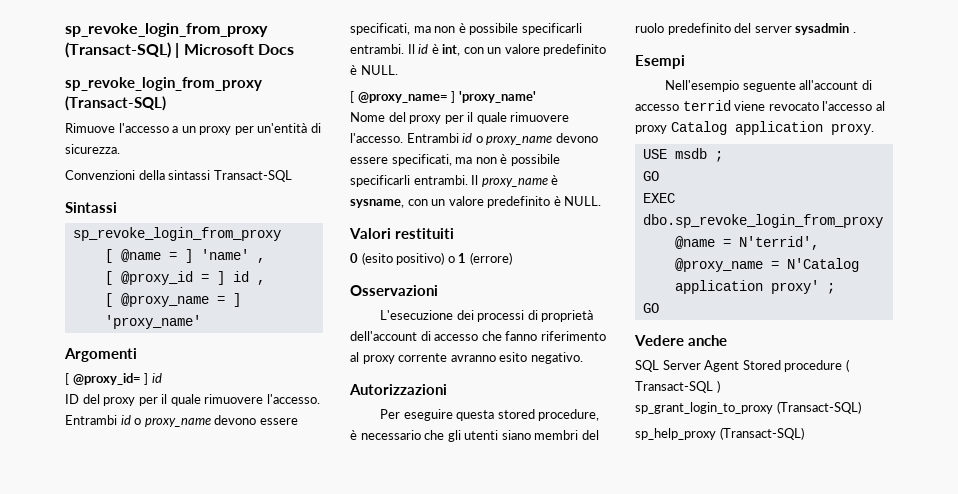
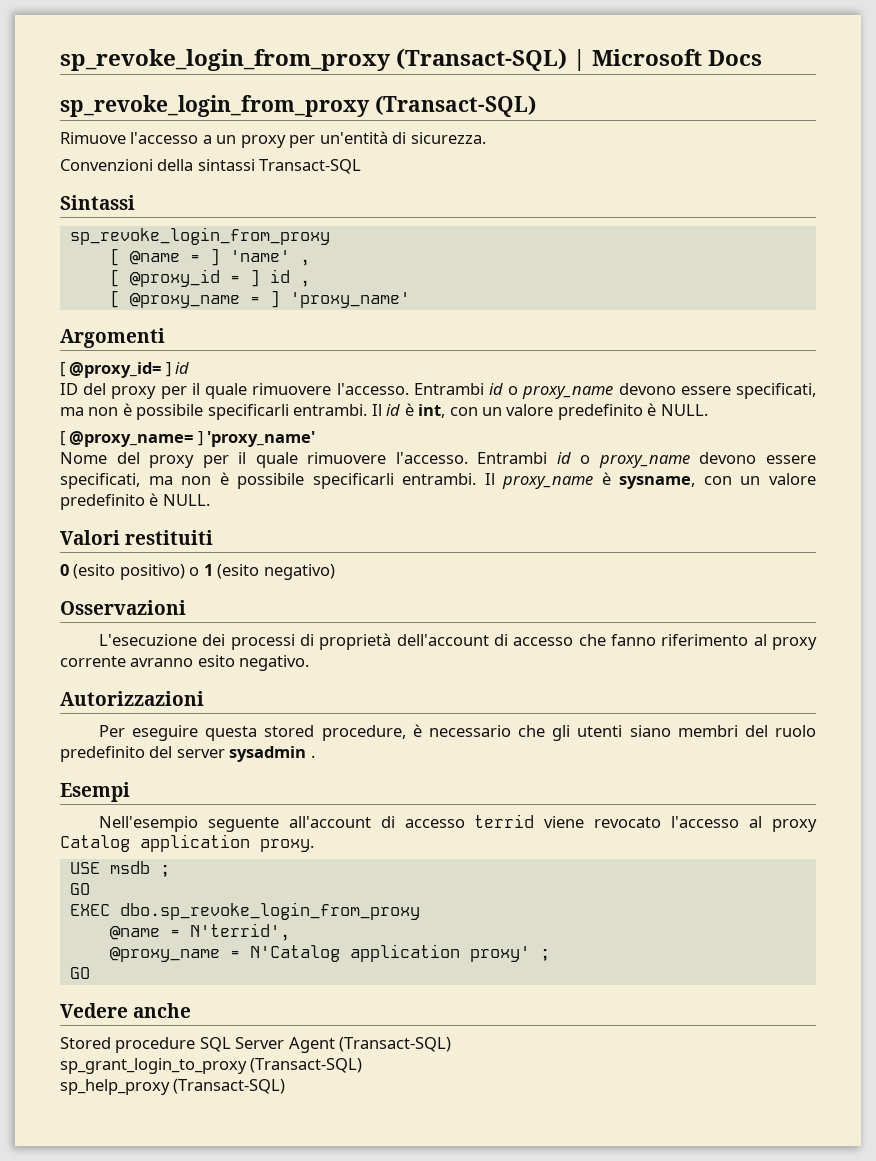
[469,252,512,265] (errore) -> [217,564,335,580] (esito negativo)
(727, 340) none -> [60,1037,196,1053] Stored procedure
[742,359,850,372] [635,380,720,393] Stored procedure ( Transact-SQL ) -> [339,1037,452,1052] (Transact-SQL)

